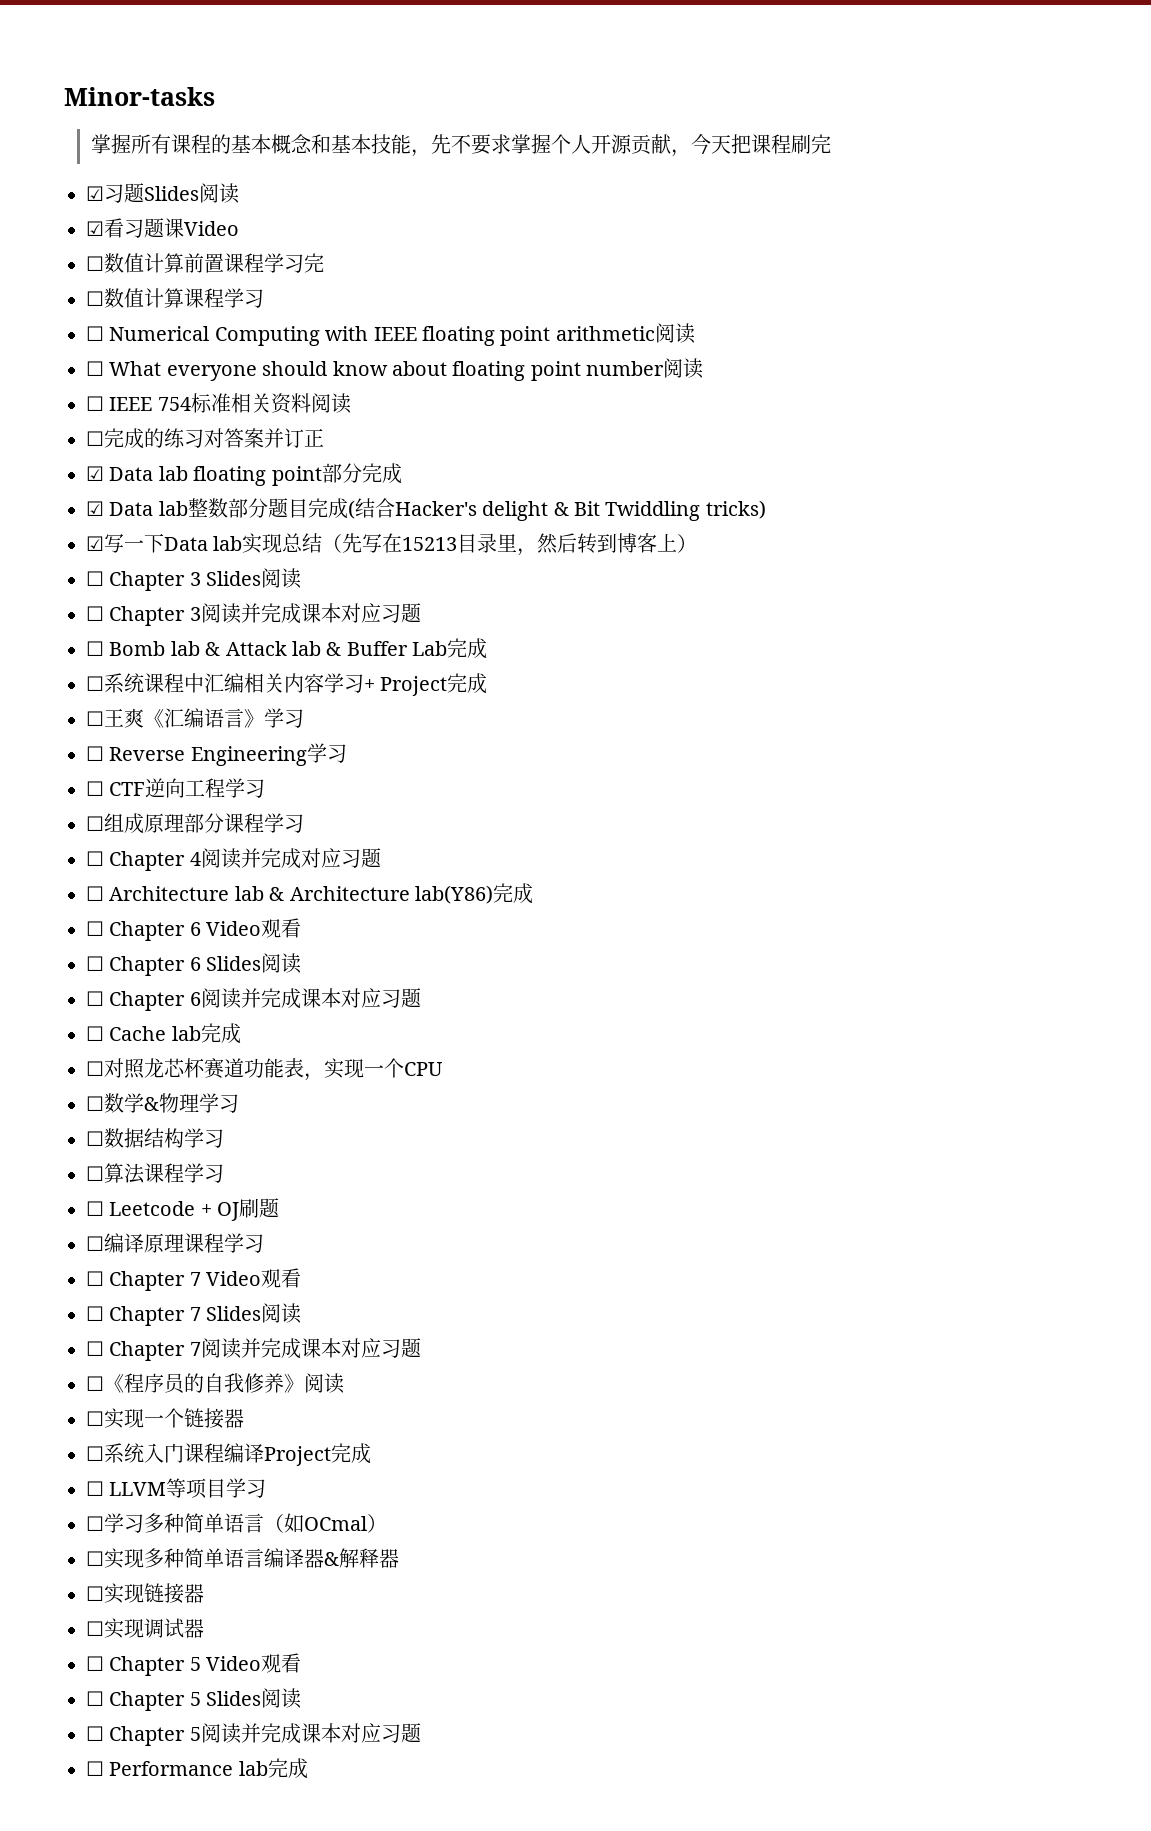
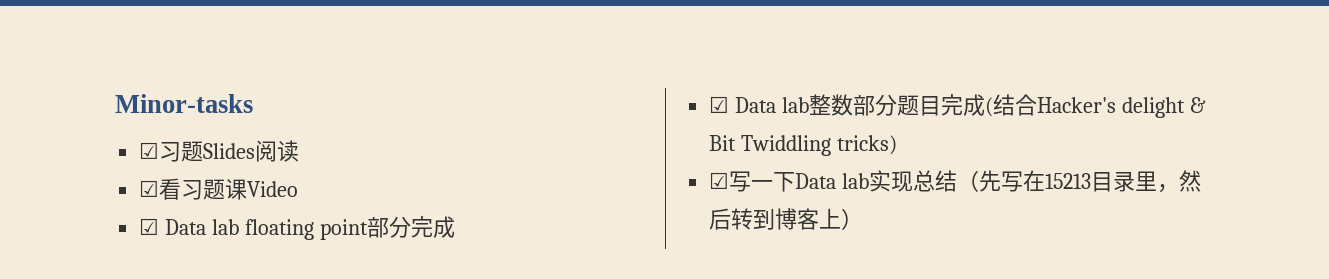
[91,134,832,157] // 掌握所有课程的基本概念和基本技能，先不要求掌握个人开源贡献，今天把课程刷完 -> (253, 103) none
[86,253,324,273] [86,288,264,308] [86,323,695,346] [86,358,704,381] [86,393,351,414] [86,428,324,449] // ☐数值计算前置课程学习完 // ☐数值计算课程学习 // ☐ Numerical Computing with IEEE floating point arithmetic阅读 // ☐ What everyone should know about floating point number阅读 // ☐ IEEE 754标准相关资料阅读 // ☐完成的练习对答案并订正 -> (299, 189) none
[86,568,302,591] [86,603,421,626] [86,638,488,659] [86,673,488,696] [86,708,304,728] [86,743,347,766] [86,778,266,798] [86,813,304,834] [86,848,381,871] [86,883,533,904] [86,918,302,941] [86,953,302,976] [86,988,421,1011] [86,1023,241,1044] [86,1058,443,1081] [86,1093,239,1113] [86,1128,224,1148] [86,1163,224,1184] [86,1198,280,1221] [86,1233,264,1253] [86,1268,302,1291] [86,1303,302,1326] [86,1338,421,1361] [86,1373,344,1394] [86,1408,244,1429] [86,1443,371,1466] [86,1478,267,1499] [86,1513,387,1533] [86,1548,399,1569] [86,1583,204,1604] [86,1618,204,1639] [86,1653,302,1676] [86,1688,302,1711] [86,1723,421,1746] [86,1758,308,1779] // ☐ Chapter 3 Slides阅读 // ☐ Chapter 3阅读并完成课本对应习题 // ☐ Bomb lab & Attack lab & Buffer Lab完成 // ☐系统课程中汇编相关内容学习+ Project完成 // ☐王爽《汇编语言》学习 // ☐ Reverse Engineering学习 // ☐ CTF逆向工程学习 // ☐组成原理部分课程学习 // ☐ Chapter 4阅读并完成对应习题 // ☐ Architecture lab & Architecture lab(Y86)完成 // ☐ Chapter 6 Video观看 // ☐ Chapter 6 Slides阅读 // ☐ Chapter 6阅读并完成课本对应习题 // ☐ Cache lab完成 // ☐对照龙芯杯赛道功能表，实现一个CPU // ☐数学&物理学习 // ☐数据结构学习 // ☐算法课程学习 // ☐ Leetcode + OJ刷题 // ☐编译原理课程学习 // ☐ Chapter 7 Video观看 // ☐ Chapter 7 Slides阅读 // ☐ Chapter 7阅读并完成课本对应习题 // ☐《程序员的自我修养》阅读 // ☐实现一个链接器 // ☐系统入门课程编译Project完成 // ☐ LLVM等项目学习 // ☐学习多种简单语言（如OCmal） // ☐实现多种简单语言编译器&解释器 // ☐实现链接器 // ☐实现调试器 // ☐ Chapter 5 Video观看 // ☐ Chapter 5 Slides阅读 // ☐ Chapter 5阅读并完成课本对应习题 // ☐ Performance lab完成 -> (864, 219) none

